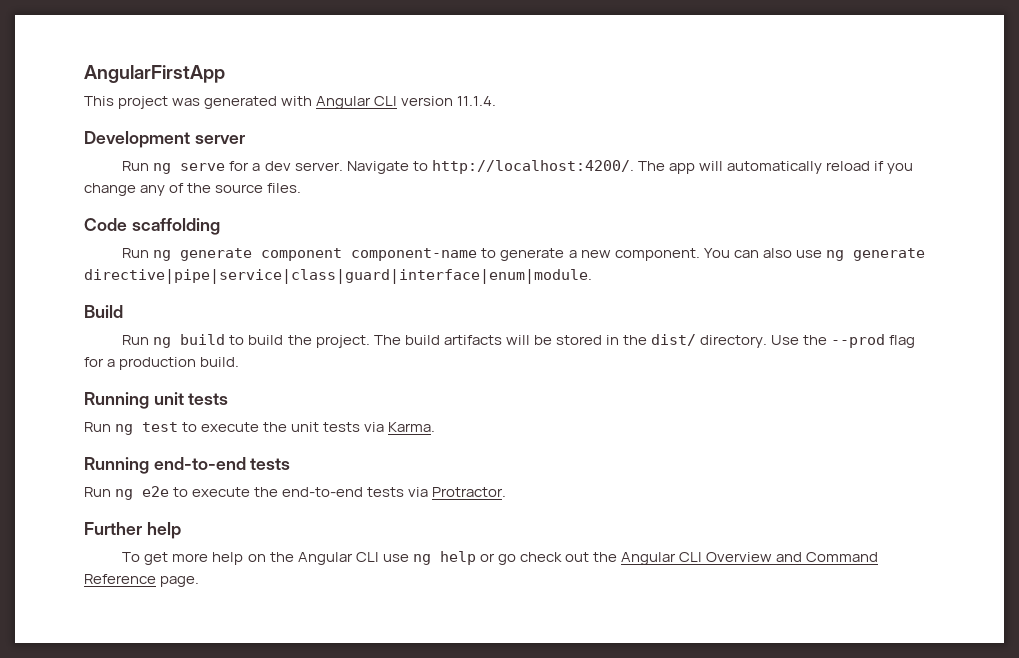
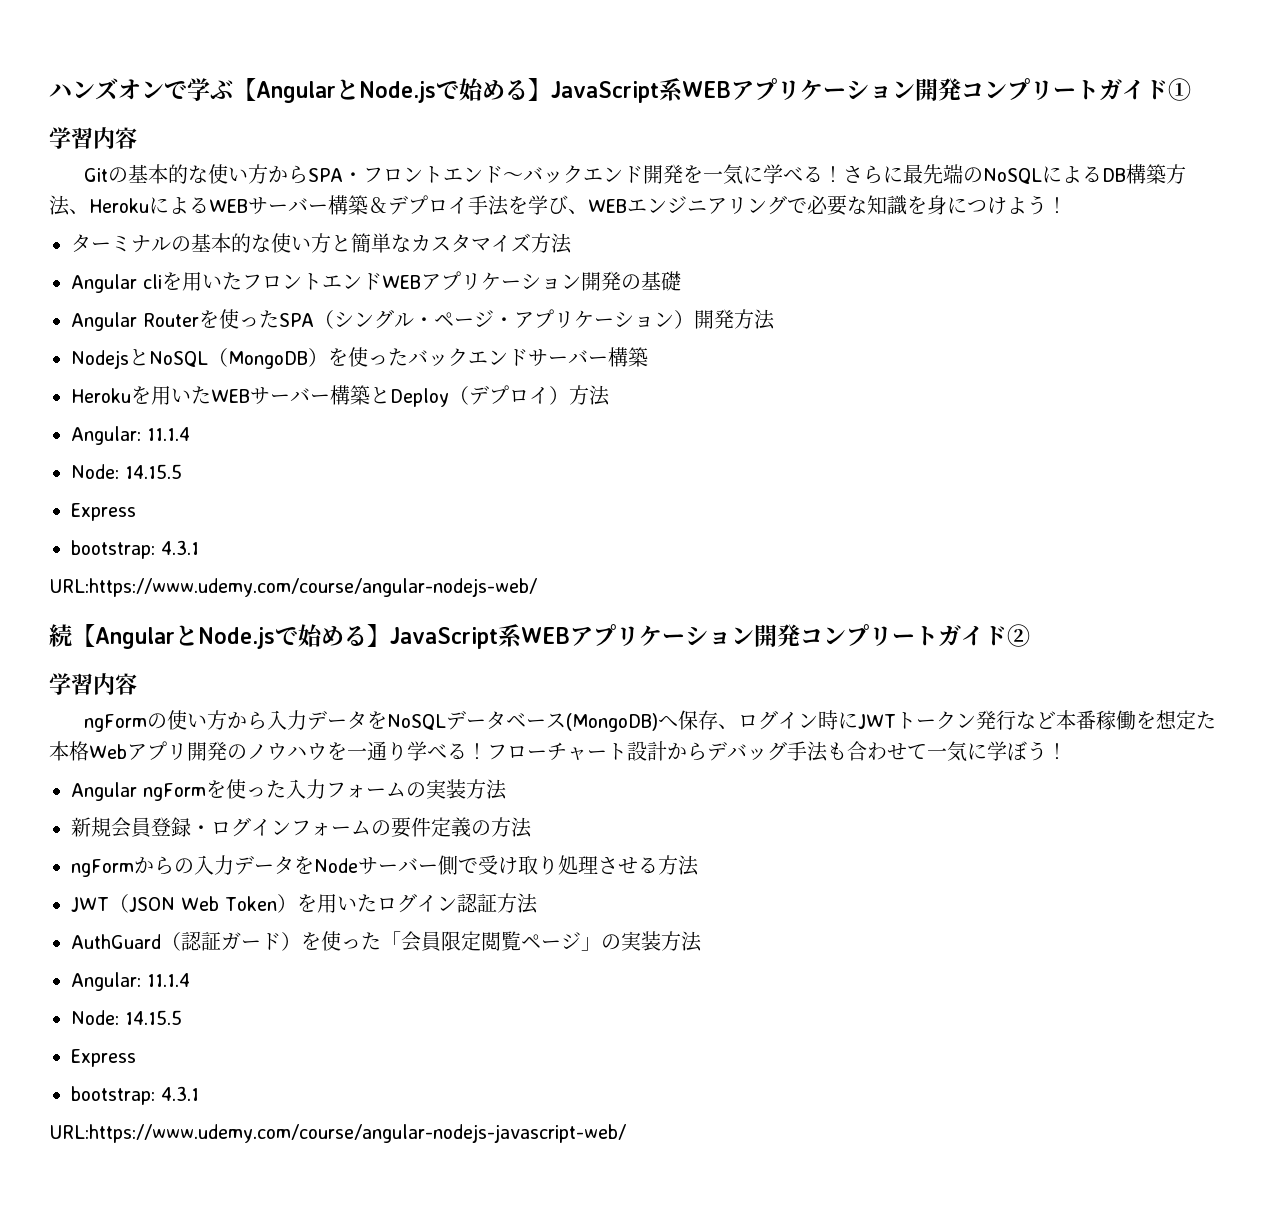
[84,65,225,83] [84,96,497,109] [84,131,245,148] [122,160,914,174] [84,183,302,196] [84,218,220,235] [122,248,925,261] [84,269,592,284] [84,305,123,318] [122,334,916,348] [84,357,240,370] [84,392,229,409] [84,422,436,435] [84,457,291,474] [84,486,507,500] [84,522,181,539] [122,551,879,565] [84,574,200,587] AngularFirstApp // This project was generated with Angular CLI version 11.1.4. // Development server // Run ng serve for a dev server. Navigate to http://localhost:4200/. The app will automatically reload if you change any of the source files. // Code scaffolding // Run ng generate component component-name to generate a new component. You can also use ng generate directive|pipe|service|class|guard|interface|enum|module. // Build // Run ng build to build the project. The build artifacts will be stored in the dist/ directory. Use the --prod flag for a production build. // Running unit tests // Run ng test to execute the unit tests via Karma. // Running end-to-end tests // Run ng e2e to execute the end-to-end tests via Protractor. // Further help // To get more help on the Angular CLI use ng help or go check out the Angular CLI Overview and Command Reference page. -> [49,78,1191,103] [49,127,137,149] [84,164,1187,185] [49,195,1067,216] [71,233,572,254] [71,271,681,293] [71,309,775,331] [71,347,648,369] [71,385,610,407] [71,426,190,445] [71,464,182,479] [71,503,136,521] [71,540,199,559] [49,578,537,597] [49,624,1030,649] [49,673,137,695] [84,710,1217,732] [49,741,1067,762] [71,779,507,801] [71,817,532,838] [71,855,699,877] [71,893,538,914] [71,931,702,952] [71,972,190,991] [71,1010,182,1025] [71,1049,136,1067] [71,1086,199,1105] [49,1124,626,1143] ハンズオンで学ぶ【AngularとNode.jsで始める】JavaScript系WEBアプリケーション開発コンプリートガイド① // 学習内容 // Gitの基本的な使い方からSPA・フロントエンド〜バックエンド開発を一気に学べる！さらに最先端のNoSQLによるDB構築方法、HerokuによるWEBサーバー構築＆デプロイ手法を学び、WEBエンジニアリングで必要な知識を身につけよう！ // ターミナルの基本的な使い方と簡単なカスタマイズ方法 // Angular cliを用いたフロントエンドWEBアプリケーション開発の基礎 // Angular Routerを使ったSPA（シングル・ページ・アプリケーション）開発方法 // NodejsとNoSQL（MongoDB）を使ったバックエンドサーバー構築 // Herokuを用いたWEBサーバー構築とDeploy（デプロイ）方法 // Angular: 11.1.4 // Node: 14.15.5 // Express // bootstrap: 4.3.1 // URL:https://www.udemy.com/course/angular-nodejs-web/ // 続【AngularとNode.jsで始める】JavaScript系WEBアプリケーション開発コンプリートガイド② // 学習内容 // ngFormの使い方から入力データをNoSQLデータベース(MongoDB)へ保存、ログイン時にJWTトークン発行など本番稼働を想定た本格Webアプリ開発のノウハウを一通り学べる！フローチャート設計からデバッグ手法も合わせて一気に学ぼう！ // Angular ngFormを使った入力フォームの実装方法 // 新規会員登録・ログインフォームの要件定義の方法 // ngFormからの入力データをNodeサーバー側で受け取り処理させる方法 // JWT（JSON Web Token）を用いたログイン認証方法 // AuthGuard（認証ガード）を使った「会員限定閲覧ページ」の実装方法 // Angular: 11.1.4 // Node: 14.15.5 // Express // bootstrap: 4.3.1 // URL:https://www.udemy.com/course/angular-nodejs-javascript-web/

